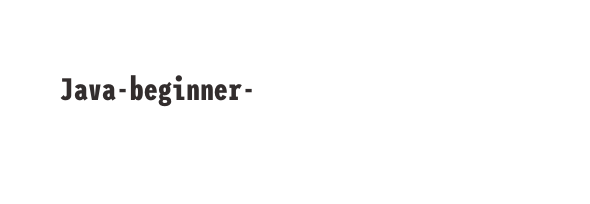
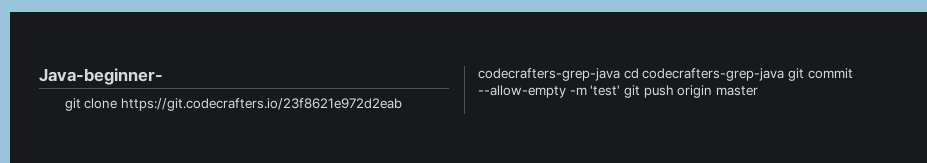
(256, 91) none -> [64,98,403,111] [478,68,853,81] [478,85,758,98] // git clone https://git.codecrafters.io/23f8621e972d2eab codecrafters-grep-java cd codecrafters-grep-java git commit --allow-empty -m 'test' git push origin master

